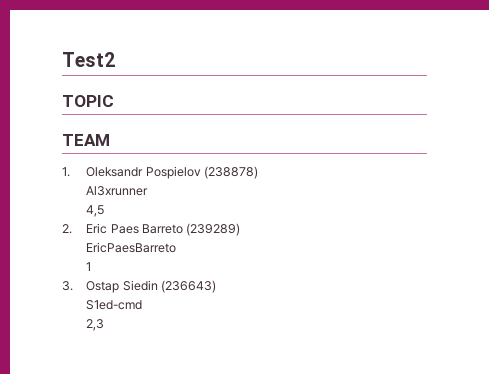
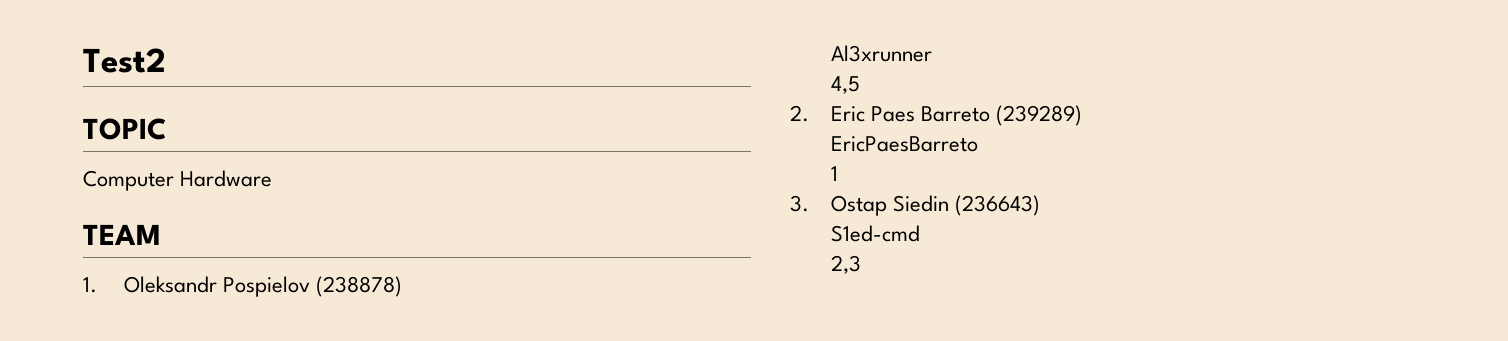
(114, 101) none -> [83,170,273,191] // Computer Hardware

